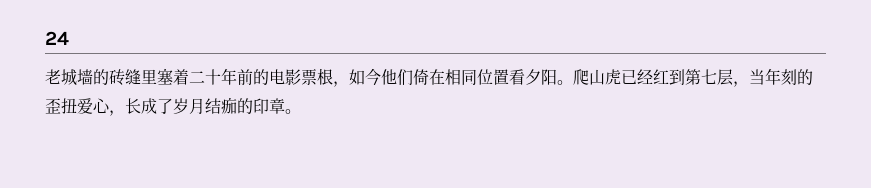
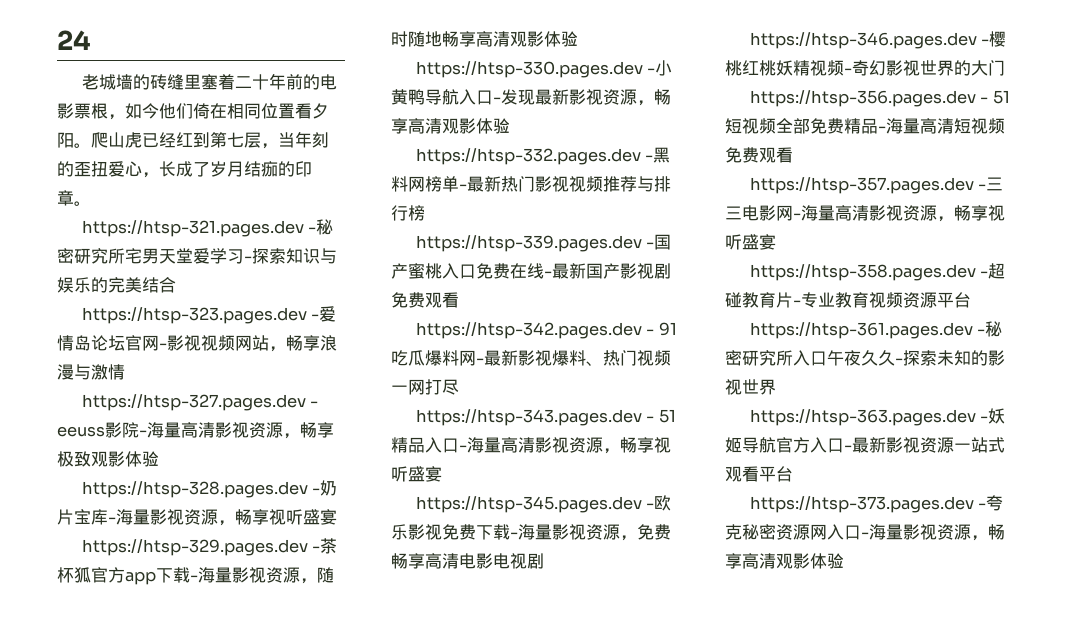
(301, 111) none -> [81,219,334,237] [57,248,337,264] [57,277,176,293] [81,306,337,324] [57,335,337,352] [57,364,125,380] [81,394,319,411] [57,422,334,439] [57,451,159,467] [81,480,338,498] [57,509,337,526] [81,538,338,556] [57,567,334,585] [391,31,578,47] [415,60,673,78] [391,89,671,106] [391,118,510,134] [415,147,671,165] [391,176,671,192] [391,205,425,221] [415,234,672,252] [391,263,671,279] [391,292,459,308] [415,322,677,339] [391,350,671,366] [391,379,459,395] [415,409,676,426] [391,437,671,454] [391,466,442,482] [415,495,672,513] [391,524,671,541] [391,553,544,569] [749,31,1007,49] [725,60,1005,76] [749,90,1010,107] [725,118,1005,134] [725,147,793,163] [749,177,1004,194] [725,205,1005,222] [725,234,776,250] [749,263,1006,281] [725,292,971,308] [749,321,1003,339] [725,350,1005,366] [725,379,776,395] [749,408,1006,426] [725,437,1005,453] [725,466,793,482] [749,495,1004,513] [725,524,1005,541] [725,553,844,569] // https://htsp-321.pages.dev -秘密研究所宅男天堂爱学习-探索知识与娱乐的完美结合 // https://htsp-323.pages.dev -爱情岛论坛官网-影视视频网站，畅享浪漫与激情 // https://htsp-327.pages.dev - eeuss影院-海量高清影视资源，畅享极致观影体验 // https://htsp-328.pages.dev -奶片宝库-海量影视资源，畅享视听盛宴 // https://htsp-329.pages.dev -茶杯狐官方app下载-海量影视资源，随时随地畅享高清观影体验 // https://htsp-330.pages.dev -小黄鸭导航入口-发现最新影视资源，畅享高清观影体验 // https://htsp-332.pages.dev -黑料网榜单-最新热门影视视频推荐与排行榜 // https://htsp-339.pages.dev -国产蜜桃入口免费在线-最新国产影视剧免费观看 // https://htsp-342.pages.dev - 91吃瓜爆料网-最新影视爆料、热门视频一网打尽 // https://htsp-343.pages.dev - 51精品入口-海量高清影视资源，畅享视听盛宴 // https://htsp-345.pages.dev -欧乐影视免费下载-海量影视资源，免费畅享高清电影电视剧 // https://htsp-346.pages.dev -樱桃红桃妖精视频-奇幻影视世界的大门 // https://htsp-356.pages.dev - 51短视频全部免费精品-海量高清短视频免费观看 // https://htsp-357.pages.dev -三三电影网-海量高清影视资源，畅享视听盛宴 // https://htsp-358.pages.dev -超碰教育片-专业教育视频资源平台 // https://htsp-361.pages.dev -秘密研究所入口午夜久久-探索未知的影视世界 // https://htsp-363.pages.dev -妖姬导航官方入口-最新影视资源一站式观看平台 // https://htsp-373.pages.dev -夸克秘密资源网入口-海量影视资源，畅享高清观影体验

